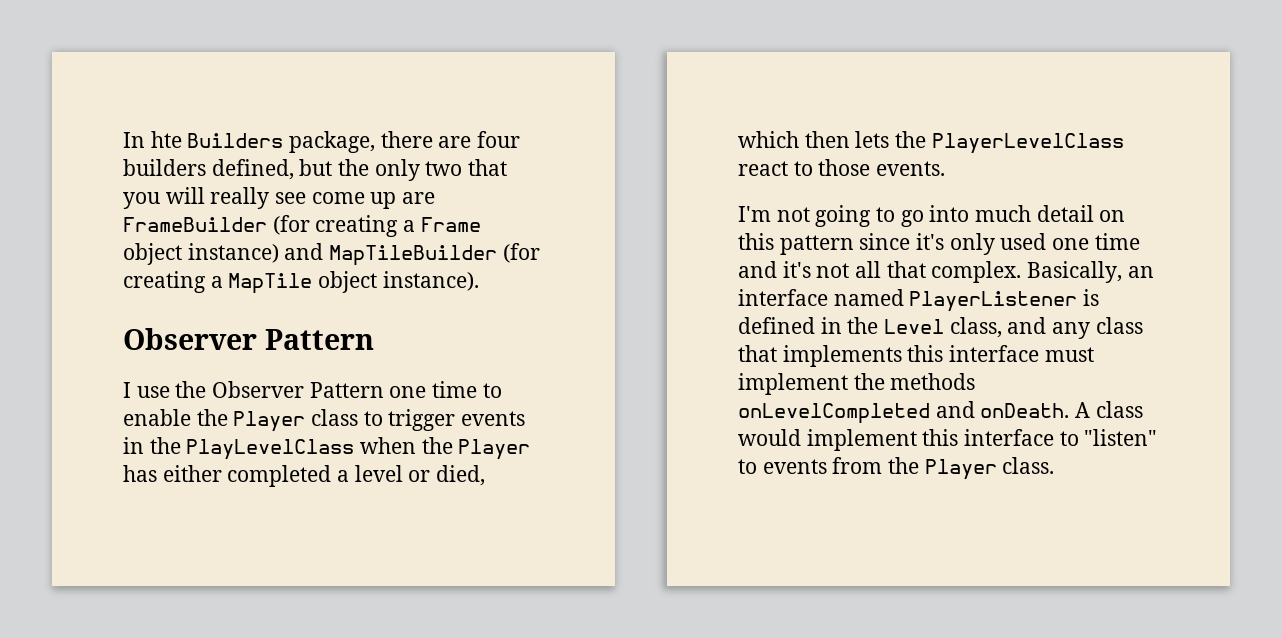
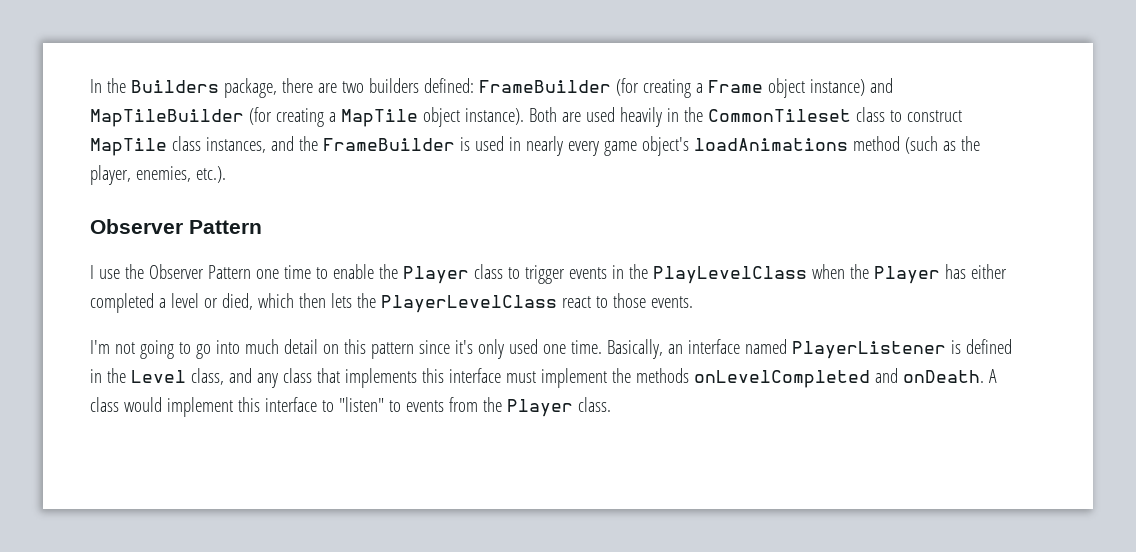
[150,131,182,148] hte -> [106,78,126,93] the
[477,131,521,148] [123,159,508,181] [123,187,436,209] four builders defined, but the only two that you will really see come up are -> [341,78,474,93] two builders defined:
(479, 281) none -> [528,107,962,127] [90,136,980,156] [90,165,226,185] Both are used heavily in the CommonTileset class to construct MapTile class instances, and the FrameBuilder is used in nearly every game object's loadAnimations method (such as the player, enemies, etc.).
[1094,233,1140,250] [738,261,1022,283] time and it's not all that complex. -> [570,340,602,354] time.

